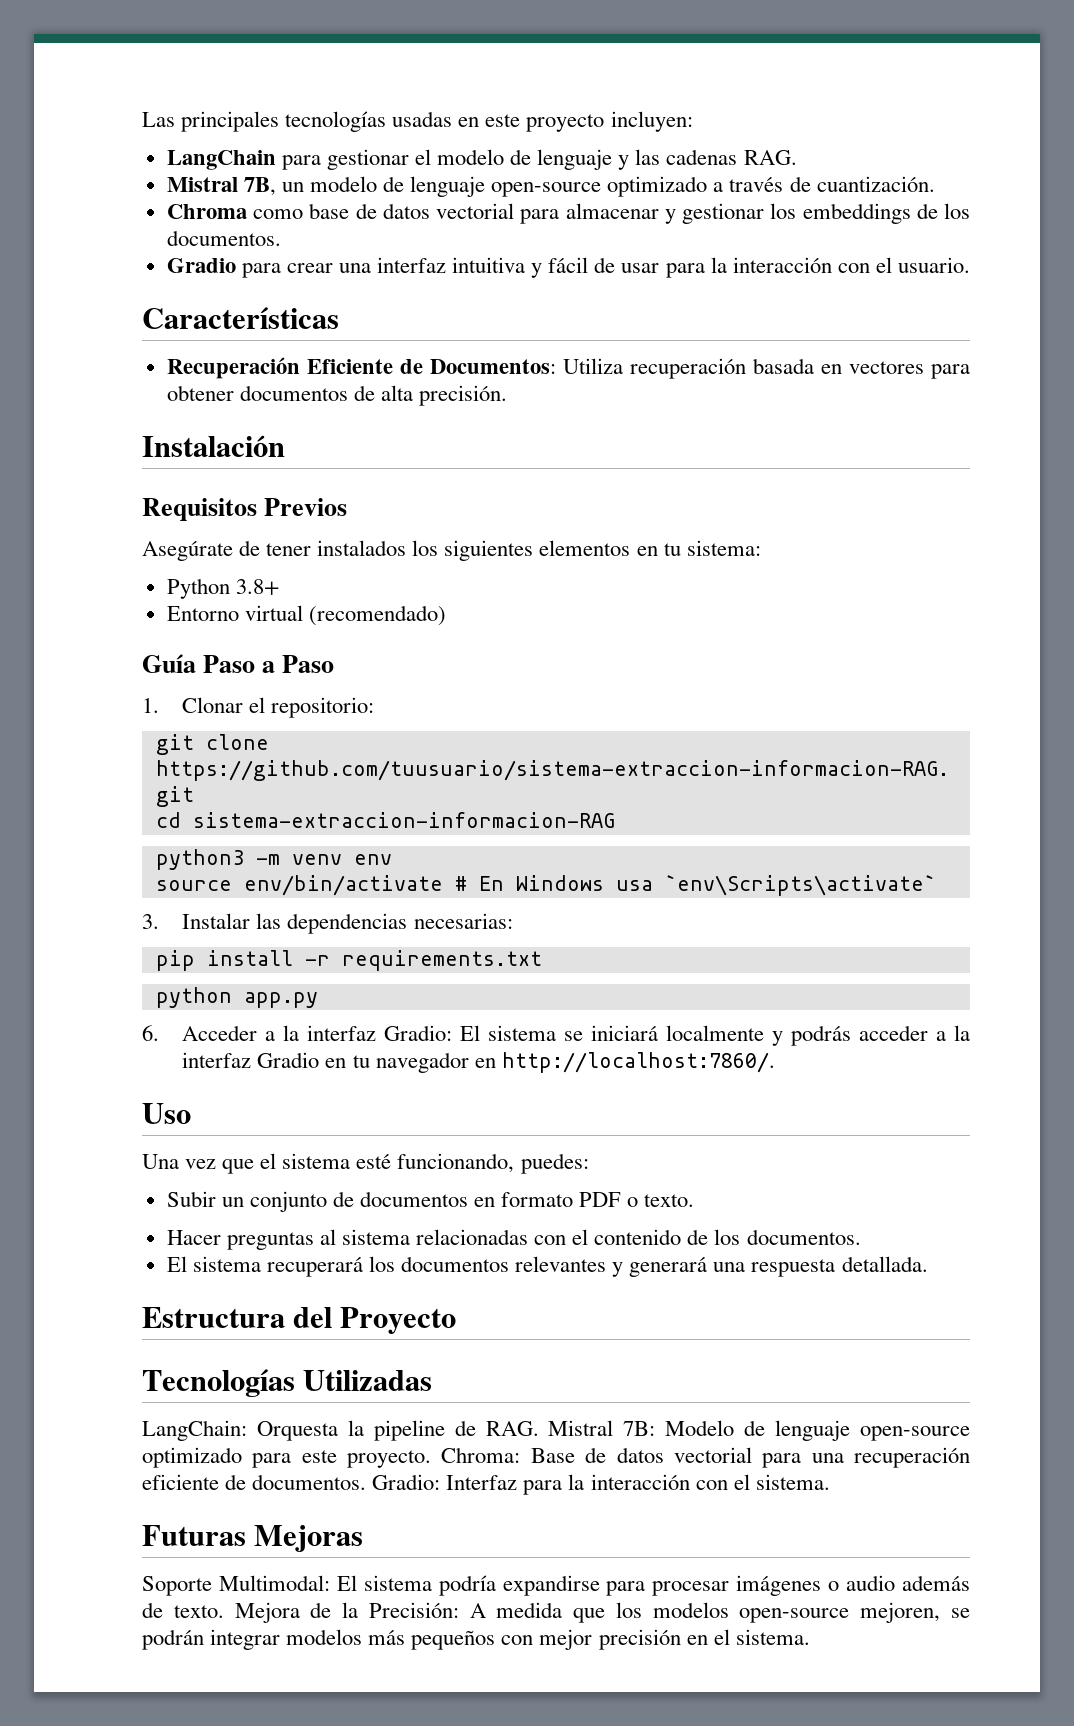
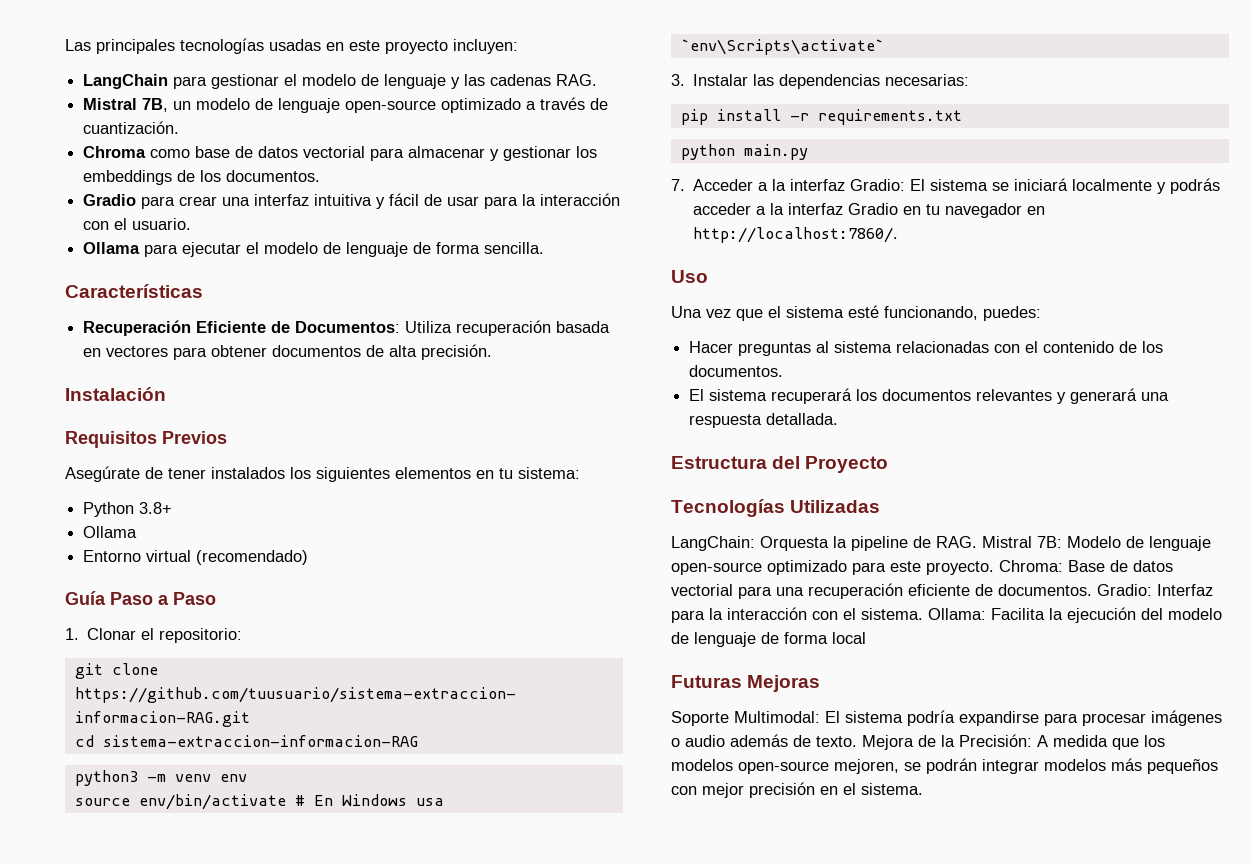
(970, 265) none -> [83,242,545,257] // Ollama para ejecutar el modelo de lenguaje de forma sencilla.
(279, 587) none -> [83,526,138,538] // Ollama
[243,992,318,1008] [142,1025,159,1041] app.py // 6. -> [743,144,808,160] [671,179,685,191] main.py // 7.
[166,1191,695,1212] // Subir un conjunto de documentos en formato PDF o texto. -> (1041, 313) none
(830, 1482) none -> [928,607,1222,623] [671,632,866,647] Ollama: Facilita la ejecución del modelo de lenguaje de forma local

